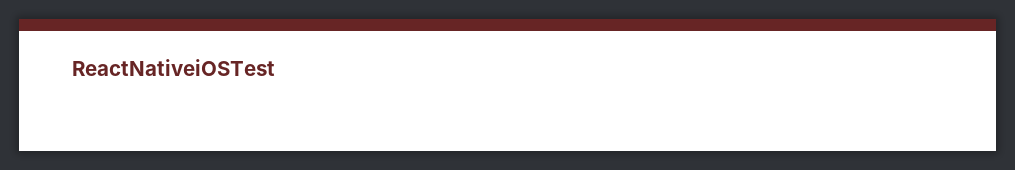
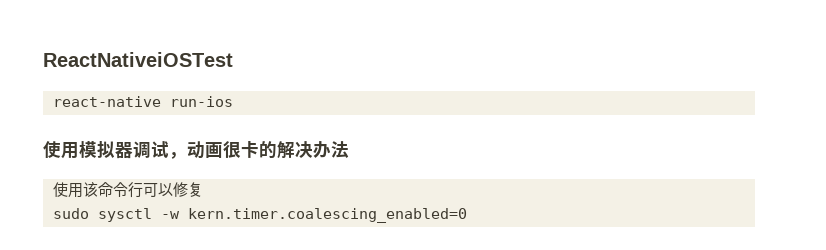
(275, 67) none -> [52,96,233,107] [43,141,349,159] [52,182,203,198] [52,208,467,223] // react-native run-ios // 使用模拟器调试，动画很卡的解决办法 // 使用该命令行可以修复 // sudo sysctl -w kern.timer.coalescing_enabled=0

